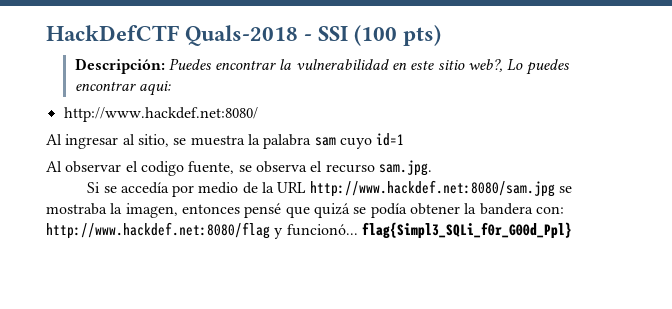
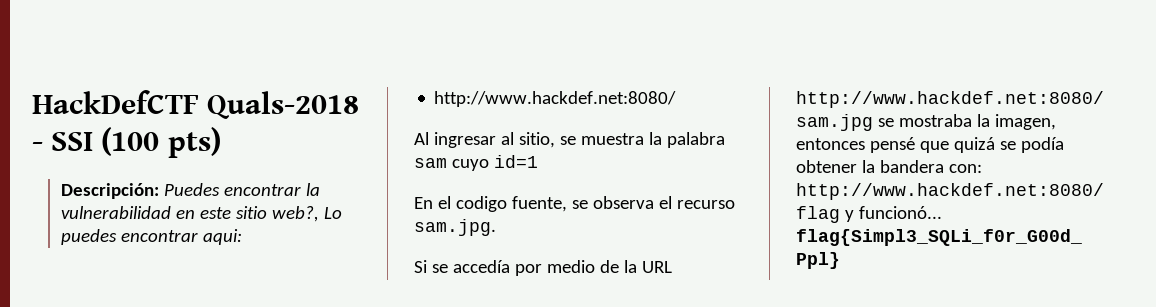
[46,161,122,173] Al observar -> [414,197,433,209] En

